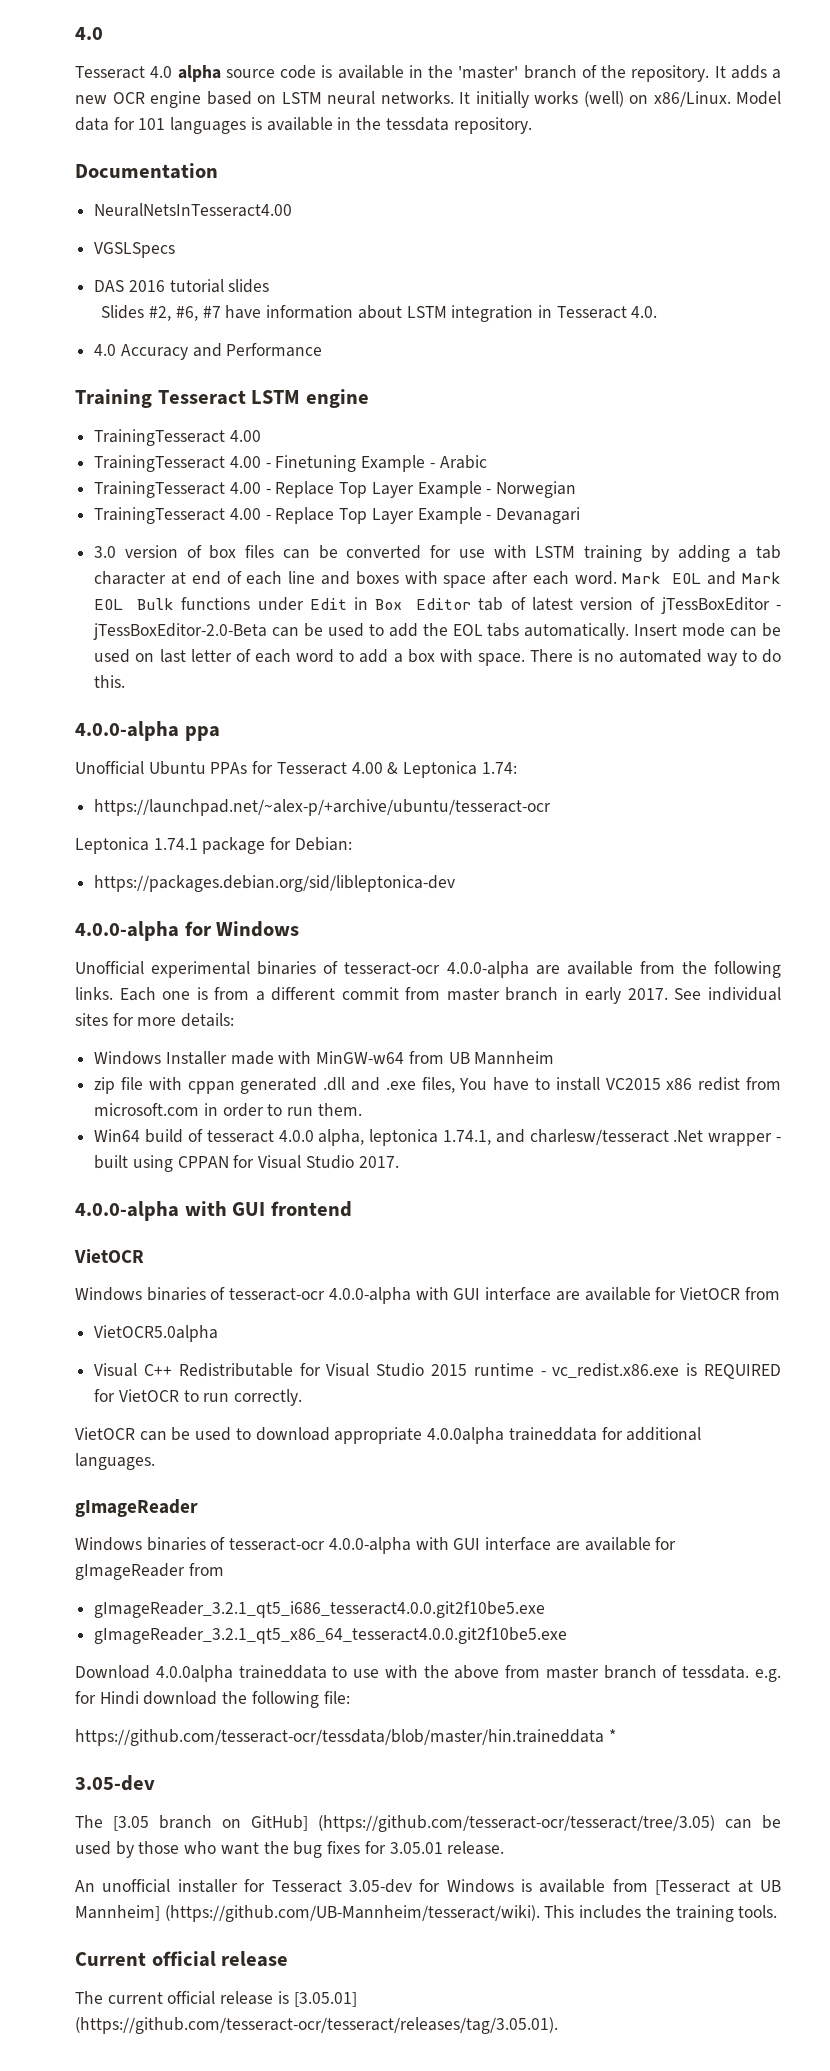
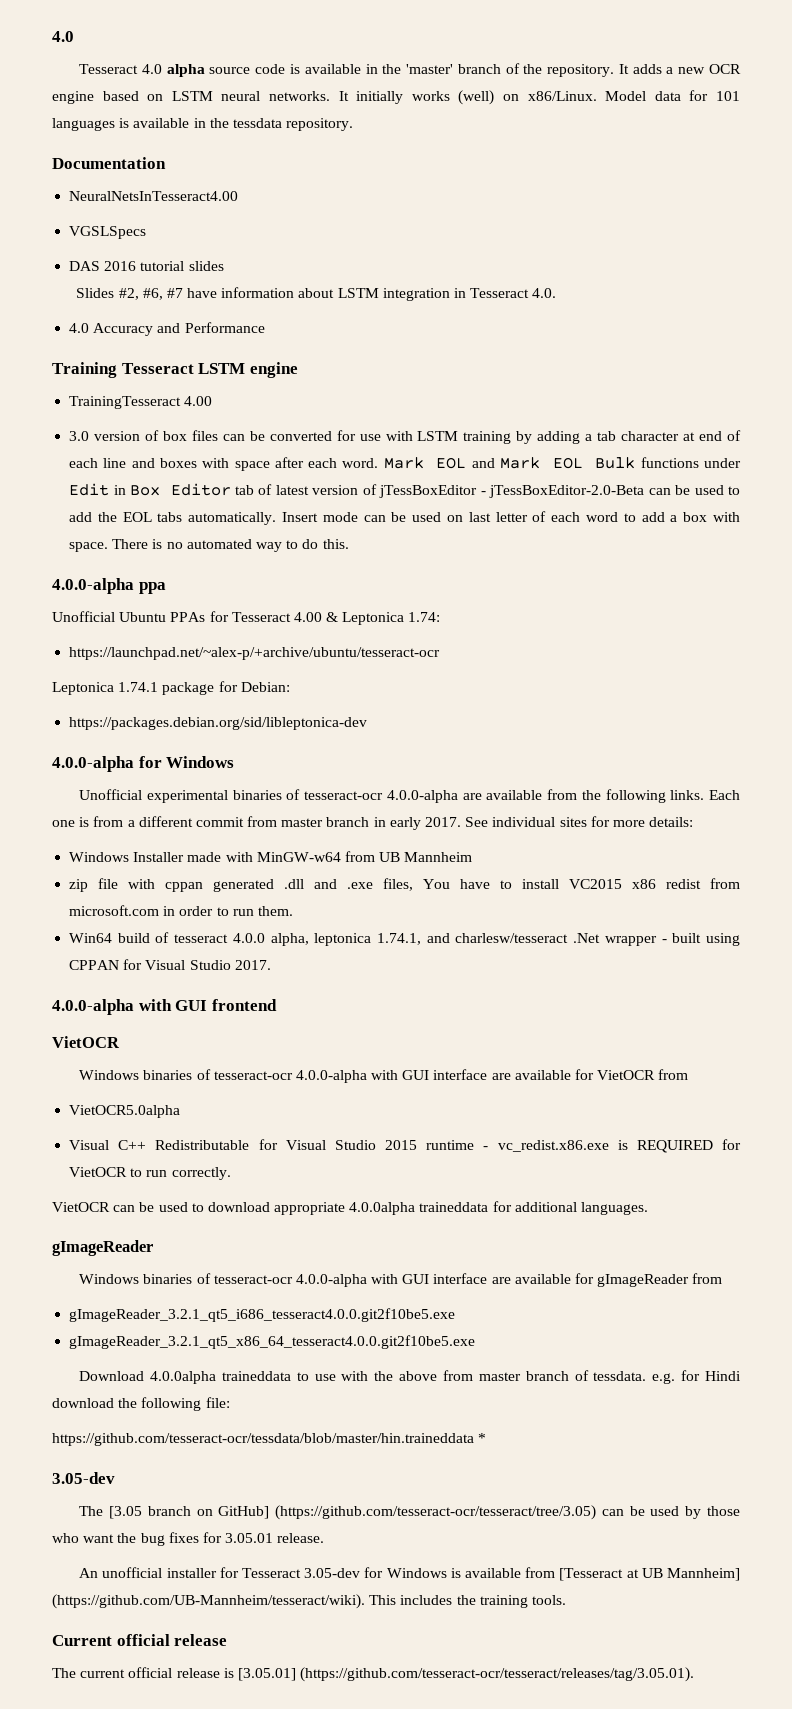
[94,455,487,472] [94,481,577,498] [94,507,581,524] // TrainingTesseract 4.00 - Finetuning Example - Arabic // TrainingTesseract 4.00 - Replace Top Layer Example - Norwegian // TrainingTesseract 4.00 - Replace Top Layer Example - Devanagari -> (213, 401) none

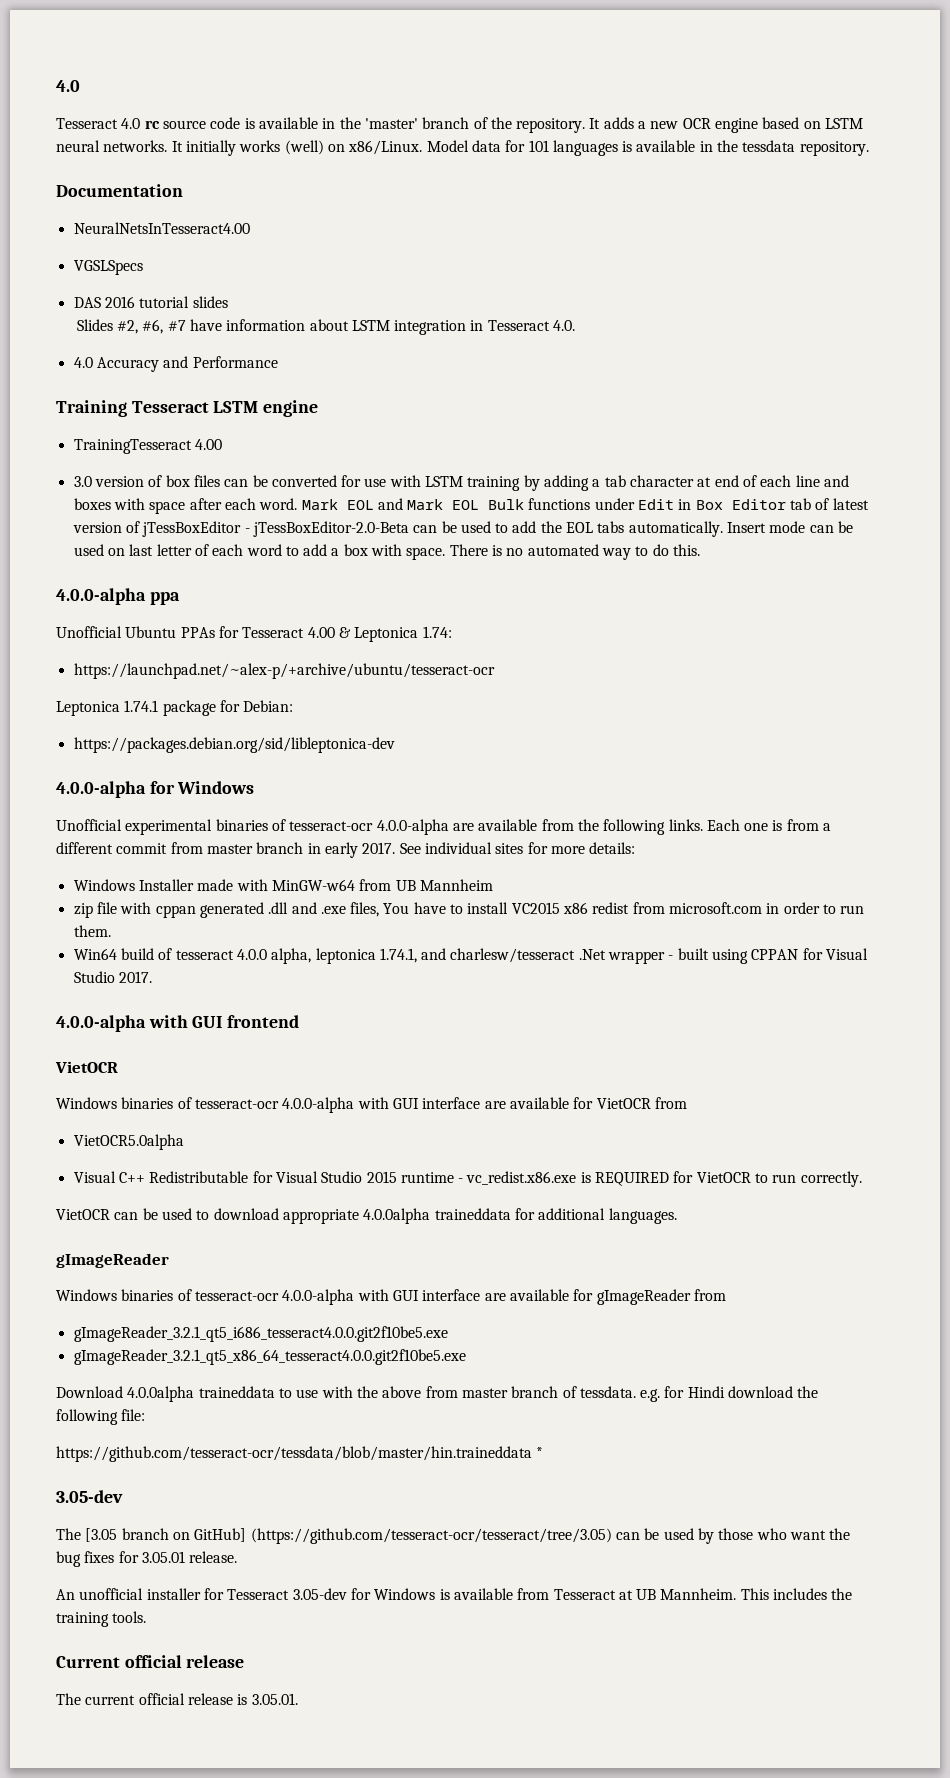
[166,64,205,77] alpha -> [144,120,160,129] rc
[559,1568,624,1581] [Tesseract -> [553,1589,616,1600] Tesseract
[667,1568,740,1581] [52,1594,365,1609] Mannheim] (https://github.com/UB-Mannheim/tesseract/wiki). -> [660,1588,737,1600] Mannheim.
[237,1667,695,1682] [3.05.01] (https://github.com/tesseract-ocr/tesseract/releases/tag/3.05.01). -> [251,1693,298,1705] 3.05.01.

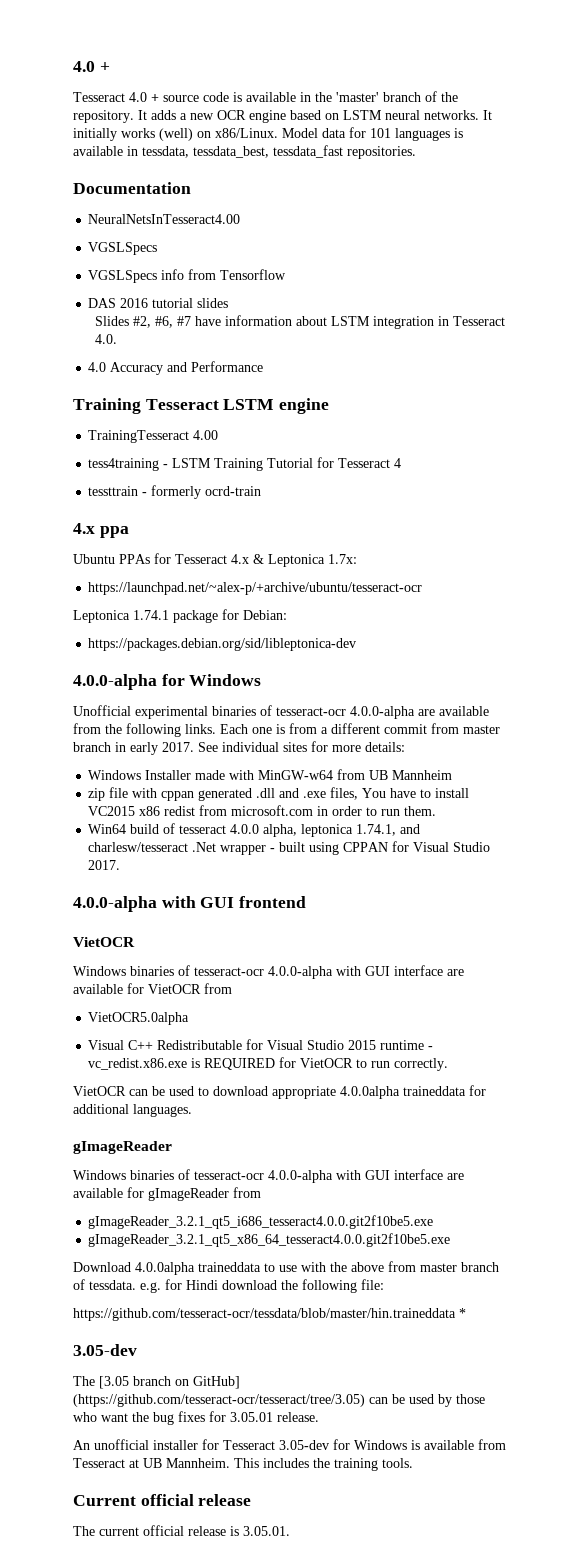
[56,80,80,92] 4.0 -> [73,61,110,72] 4.0 +
[144,120,160,129] rc -> [151,94,159,102] +
[717,140,869,156] the tessdata repository. -> [142,145,416,159] tessdata, tessdata_best, tessdata_fast repositories.
(143, 267) none -> [88,269,287,283] // VGSLSpecs info from Tensorflow
[73,475,849,491] [73,498,869,514] [72,521,854,537] [73,544,701,560] [56,588,146,605] 3.0 version of box files can be converted for use with LSTM training by adding a tab character at end of each line and boxes with space after each word. Mark EOL and Mark EOL Bulk functions under Edit in Box Editor tab of latest version of jTessBoxEditor - jTessBoxEditor-2.0-Beta can be used to add the EOL tabs automatically. Insert mode can be used on last letter of each word to add a box with space. There is no automated way to do this. // 4.0.0-alpha -> [88,457,402,471] [88,485,262,499] [73,523,95,534] tess4training - LSTM Training Tutorial for Tesseract 4 // tessttrain - formerly ocrd-train // 4.x
[56,626,122,638] Unofficial -> (129, 532) none
[307,627,335,638] 4.00 -> [231,554,249,564] 4.x
[422,626,452,638] 1.74: -> [328,554,357,564] 1.7x:

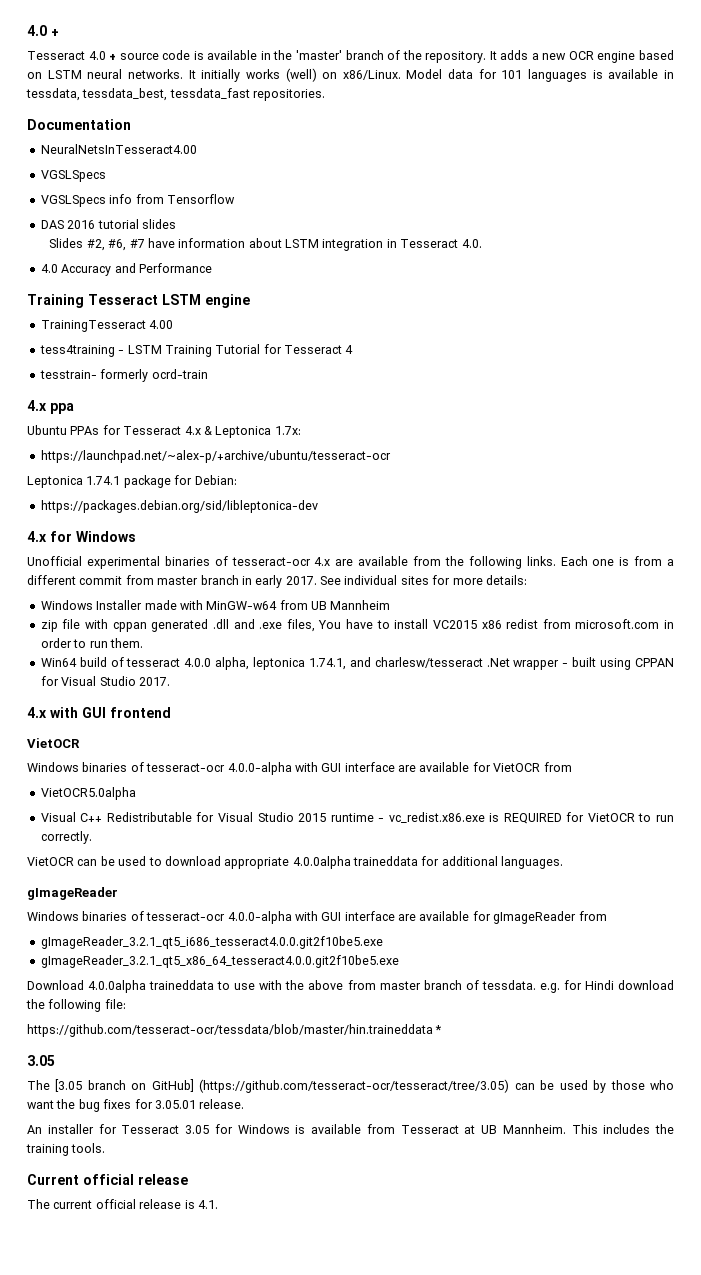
[88,486,148,496] tessttrain - -> [39,370,97,379] tesstrain-
[73,674,157,690] 4.0.0-alpha -> [27,531,47,542] 4.x
[350,706,415,719] 4.0.0-alpha -> [314,557,331,566] 4.x
[73,896,157,912] 4.0.0-alpha -> [27,707,47,718] 4.x
[73,1344,137,1356] 3.05-dev -> [27,1055,55,1066] 3.05
[94,1439,149,1450] unofficial -> (42, 1129) none
[279,1440,329,1450] 3.05-dev -> [185,1125,209,1134] 3.05
[243,1526,290,1536] 3.05.01. -> [197,1200,218,1209] 4.1.

